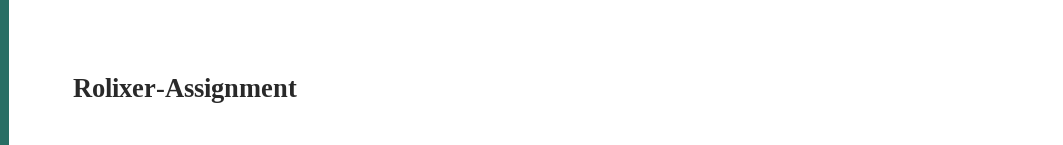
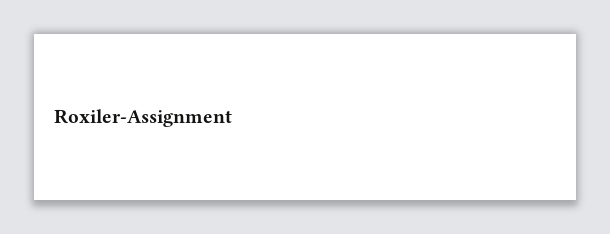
[73,78,297,103] Rolixer-Assignment -> [54,109,232,127] Roxiler-Assignment

